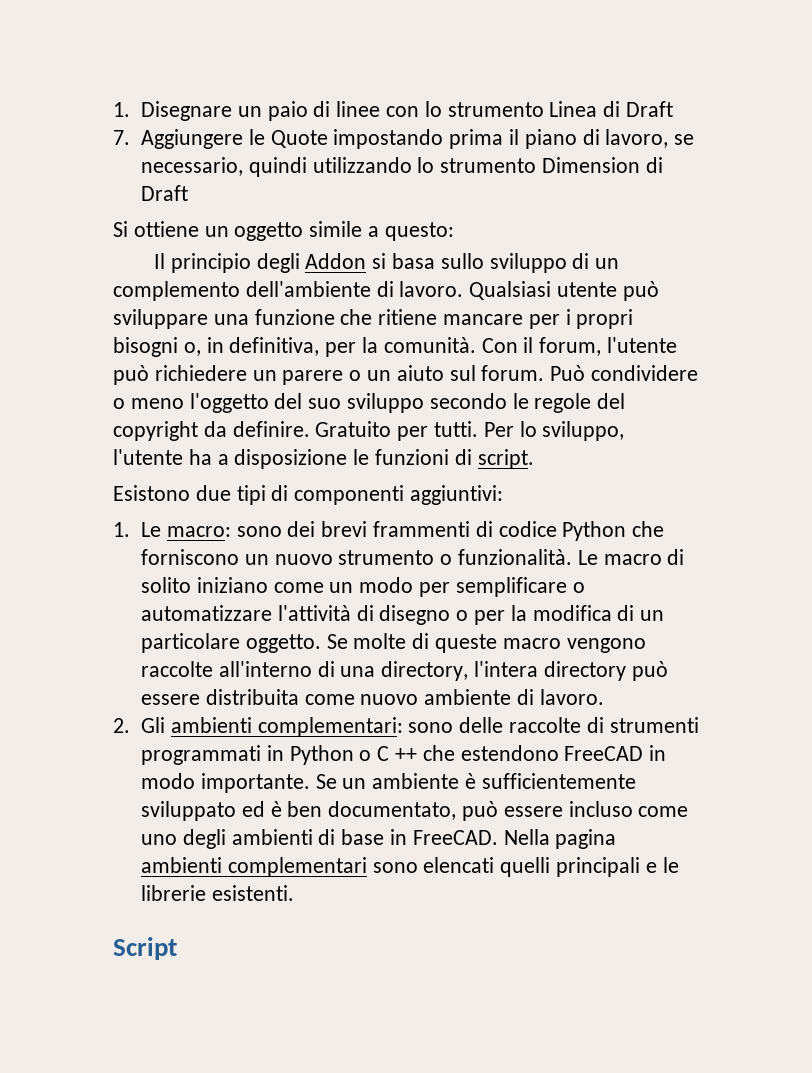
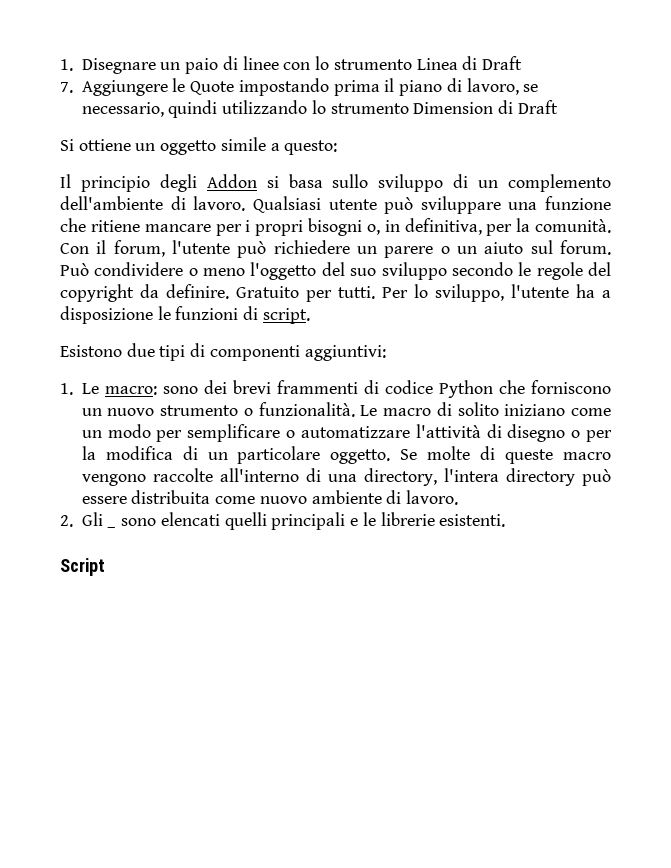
[170,717,699,737] [140,745,667,765] [140,773,636,793] [140,801,689,821] [140,829,617,849] [140,857,367,877] ambienti complementari: sono delle raccolte di strumenti programmati in Python o C ++ che estendono FreeCAD in modo importante. Se un ambiente è sufficientemente sviluppato ed è ben documentato, può essere incluso come uno degli ambienti di base in FreeCAD. Nella pagina ambienti complementari -> [107,526,117,528] _

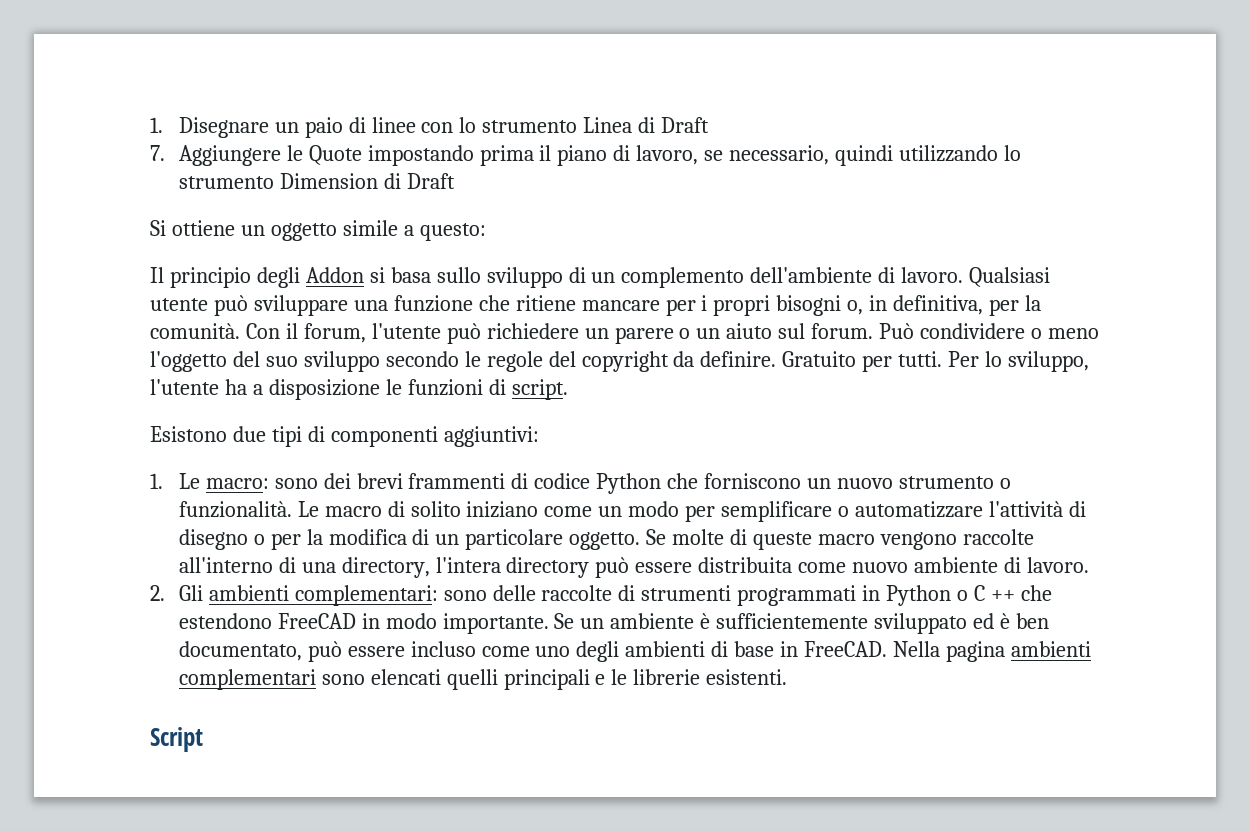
[107,526,117,528] _ -> [208,585,1052,606] [178,613,1050,634] [178,641,1091,662] [178,669,316,690] ambienti complementari: sono delle raccolte di strumenti programmati in Python o C ++ che estendono FreeCAD in modo importante. Se un ambiente è sufficientemente sviluppato ed è ben documentato, può essere incluso come uno degli ambienti di base in FreeCAD. Nella pagina ambienti complementari

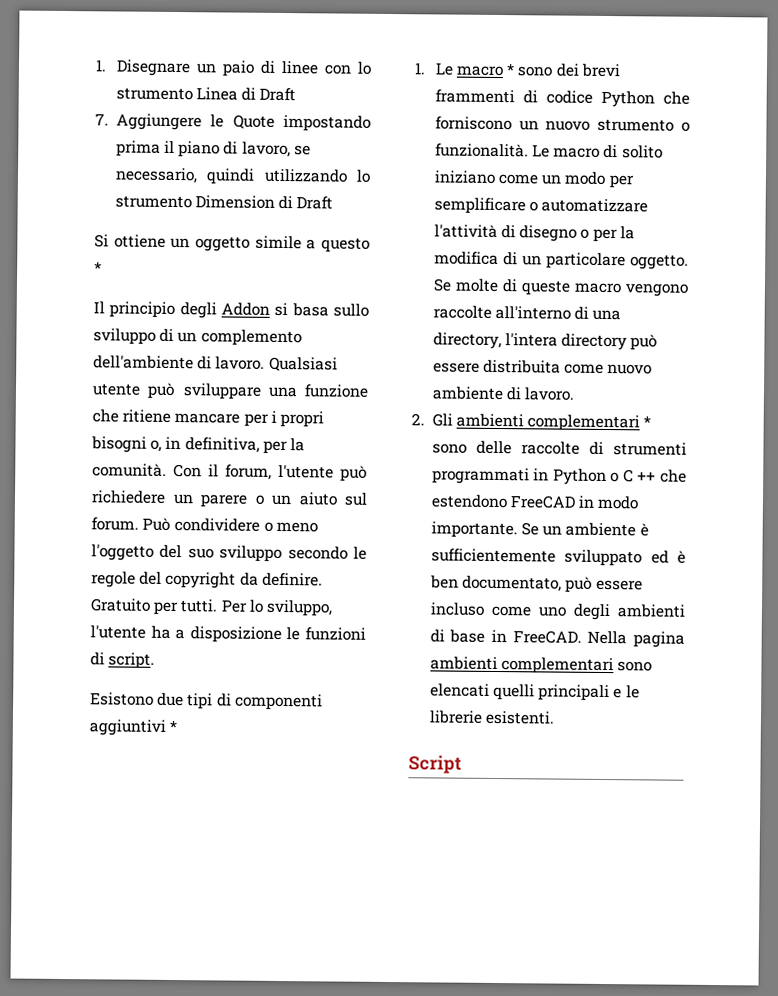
[419,223,486,241] questo: -> [321,237,370,253] [94,261,102,274] questo *
[443,426,539,447] aggiuntivi: -> [89,719,178,736] aggiuntivi *
[205,478,269,489] macro: -> [456,63,516,77] macro *
[294,585,438,606] complementari: -> [527,414,652,432] complementari *

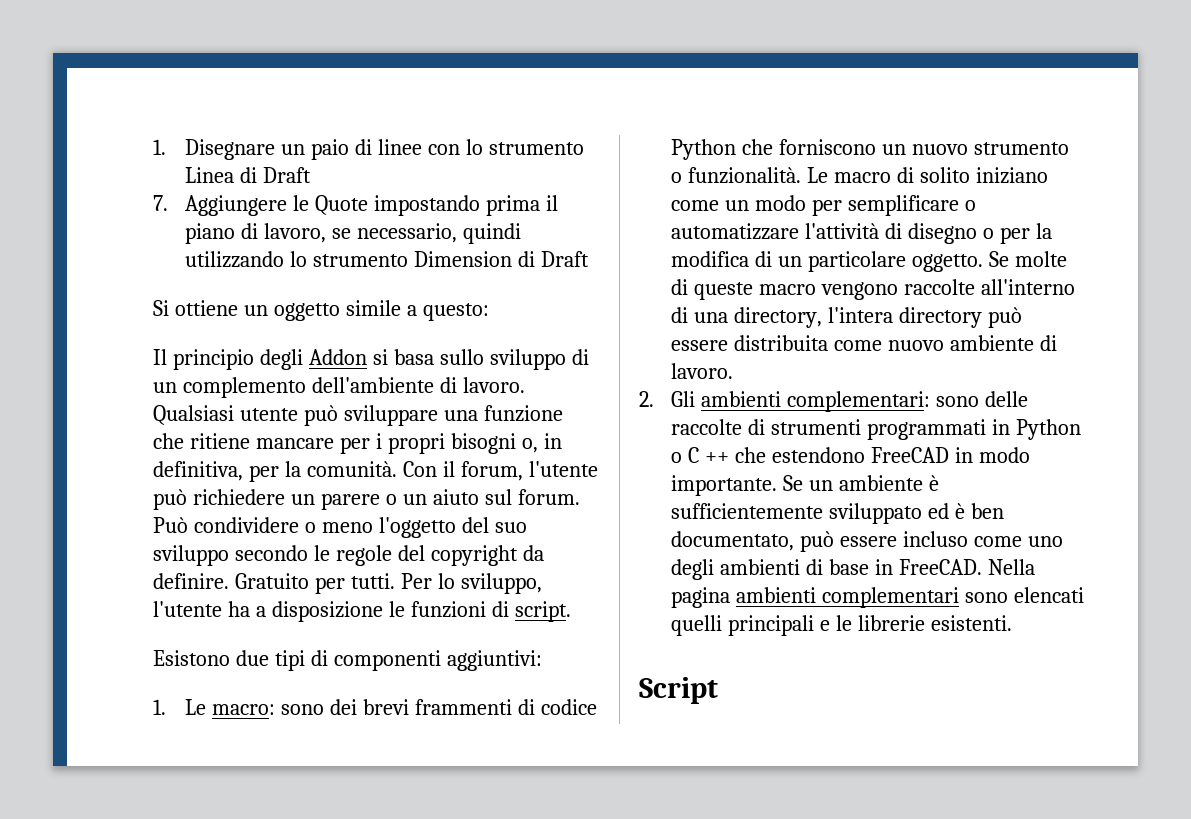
[321,237,370,253] [94,261,102,274] questo * -> [422,303,489,321] questo:
[89,719,178,736] aggiuntivi * -> [446,650,542,671] aggiuntivi:
[456,63,516,77] macro * -> [212,704,276,715] macro:
[527,414,652,432] complementari * -> [786,391,930,412] complementari:

